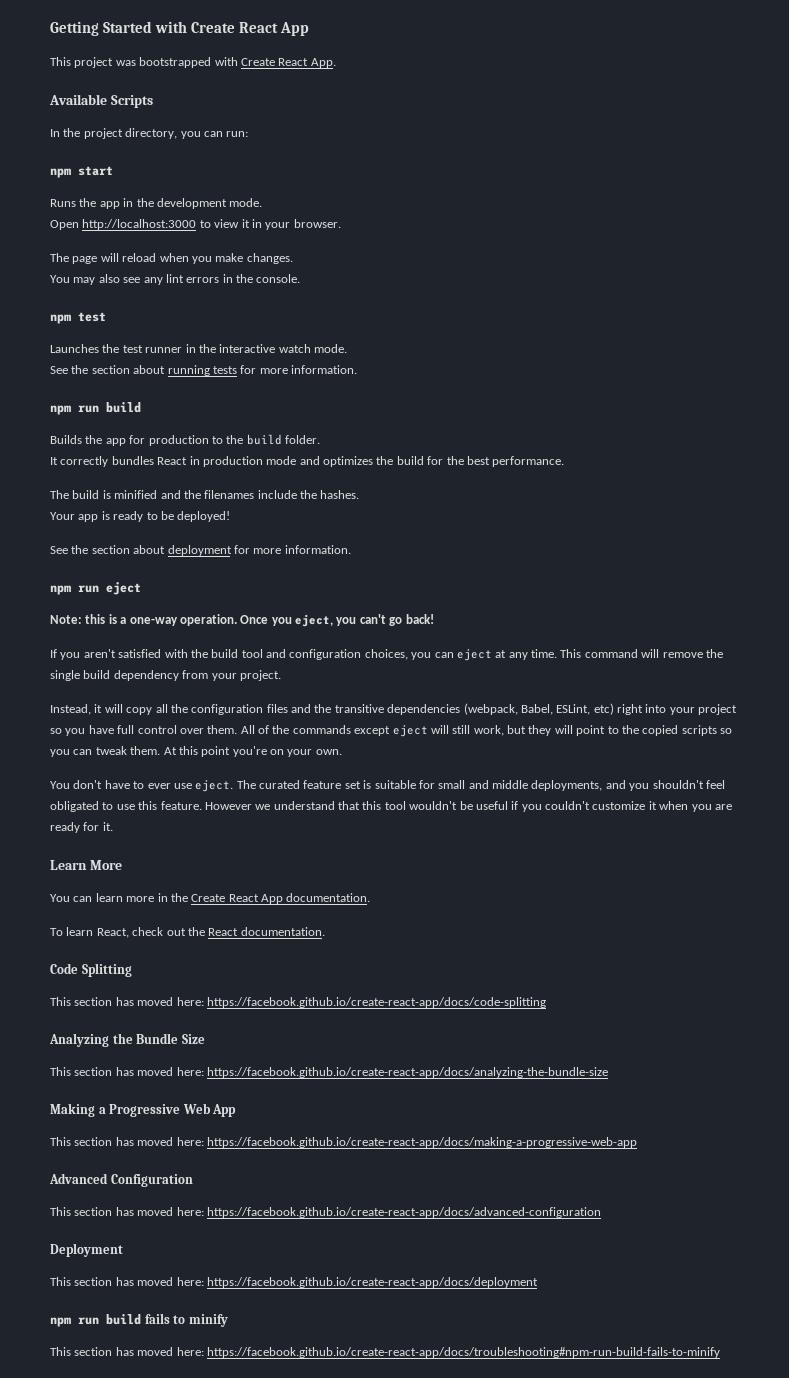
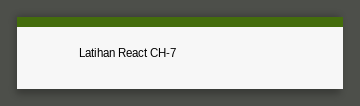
[50,21,310,36] [50,57,336,68] [49,94,153,108] [50,128,249,139] [50,166,113,178] [50,198,263,209] [50,219,341,230] [50,253,293,264] [50,274,301,285] [50,312,106,324] [50,344,347,353] [50,365,357,376] [50,402,141,415] [50,434,320,446] [50,456,565,467] [50,490,360,499] [50,511,231,522] [50,545,351,556] [50,582,141,595] [50,614,434,627] [50,649,723,661] [50,670,281,681] [50,703,738,715] [50,725,732,737] [50,746,342,757] [50,780,725,792] [50,801,732,812] [50,822,113,833] [50,860,122,870] [50,893,371,904] [50,927,325,938] [50,963,132,977] [50,997,546,1008] [49,1033,205,1047] [50,1067,608,1078] [50,1103,237,1117] [50,1137,637,1148] [49,1173,193,1187] [50,1207,601,1218] [50,1243,123,1257] [50,1277,538,1288] [50,1313,228,1327] [50,1347,720,1358] Getting Started with Create React App // This project was bootstrapped with Create React App. // Available Scripts // In the project directory, you can run: // npm start // Runs the app in the development mode. // Open http://localhost:3000 to view it in your browser. // The page will reload when you make changes. // You may also see any lint errors in the console. // npm test // Launches the test runner in the interactive watch mode. // See the section about running tests for more information. // npm run build // Builds the app for production to the build folder. // It correctly bundles React in production mode and optimizes the build for the best performance. // The build is minified and the filenames include the hashes. // Your app is ready to be deployed! // See the section about deployment for more information. // npm run eject // Note: this is a one-way operation. Once you eject, you can't go back! // If you aren't satisfied with the build tool and configuration choices, you can eject at any time. This command will remove the single build dependency from your project. // Instead, it will copy all the configuration files and the transitive dependencies (webpack, Babel, ESLint, etc) right into your project so you have full control over them. All of the commands except eject will still work, but they will point to the copied scripts so you can tweak them. At this point you're on your own. // You don't have to ever use eject. The curated feature set is suitable for small and middle deployments, and you shouldn't feel obligated to use this feature. However we understand that this tool wouldn't be useful if you couldn't customize it when you are ready for it. // Learn More // You can learn more in the Create React App documentation. // To learn React, check out the React documentation. // Code Splitting // This section has moved here: https://facebook.github.io/create-react-app/docs/code-splitting // Analyzing the Bundle Size // This section has moved here: https://facebook.github.io/create-react-app/docs/analyzing-the-bundle-size // Making a Progressive Web App // This section has moved here: https://facebook.github.io/create-react-app/docs/making-a-progressive-web-app // Advanced Configuration // This section has moved here: https://facebook.github.io/create-react-app/docs/advanced-configuration // Deployment // This section has moved here: https://facebook.github.io/create-react-app/docs/deployment // npm run build fails to minify // This section has moved here: https://facebook.github.io/create-react-app/docs/troubleshooting#npm-run-build-fails-to-minify -> [79,48,177,57] Latihan React CH-7

